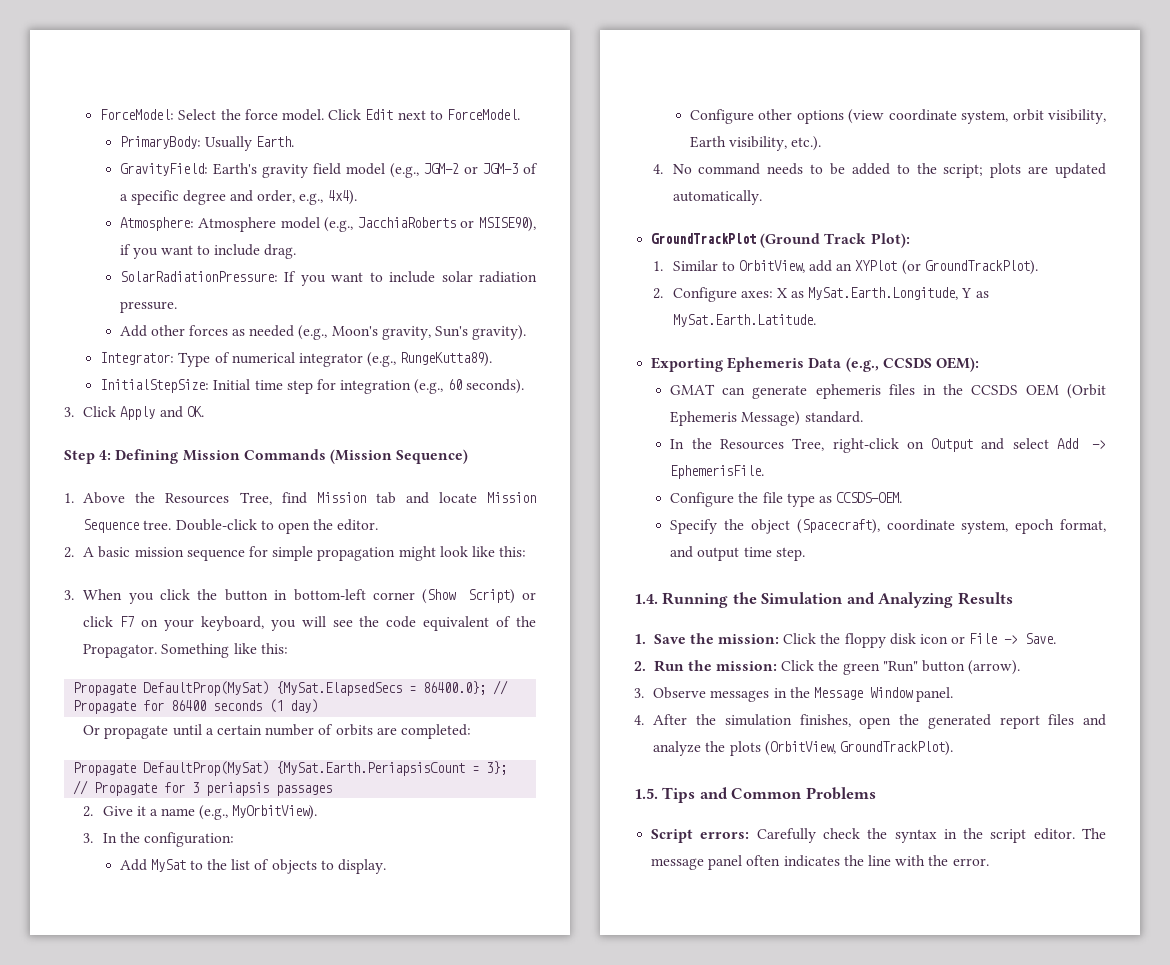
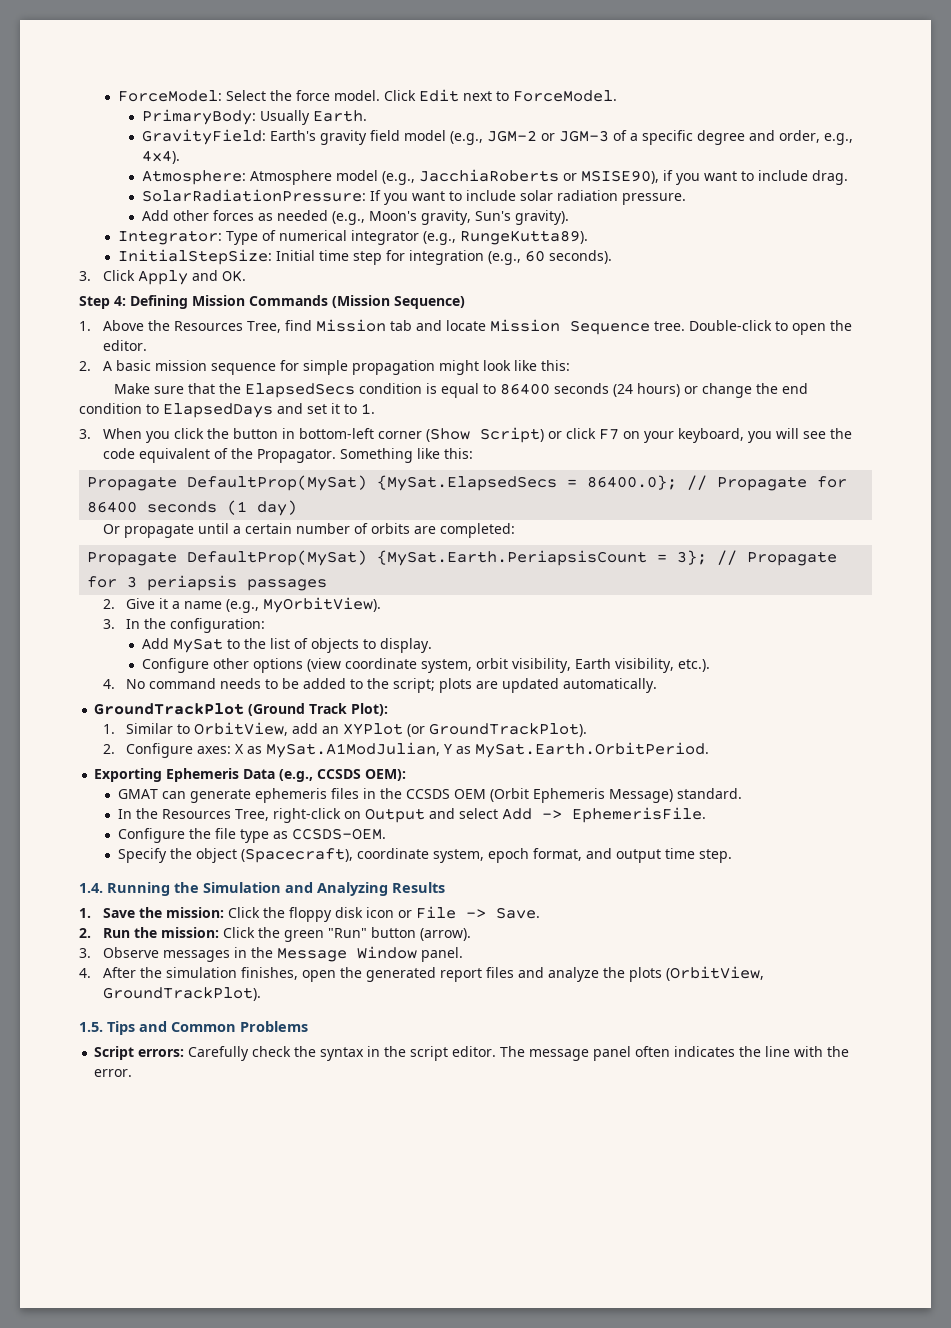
(527, 551) none -> [114,383,809,398] [79,403,375,418] // Make sure that the ElapsedSecs condition is equal to 86400 seconds (24 hours) or change the end condition to ElapsedDays and set it to 1.
[808,287,959,300] MySat.Earth.Longitude, -> [266,742,441,758] MySat.A1ModJulian,
[672,314,816,327] MySat.Earth.Latitude. -> [475,742,710,758] MySat.Earth.OrbitPeriod.

